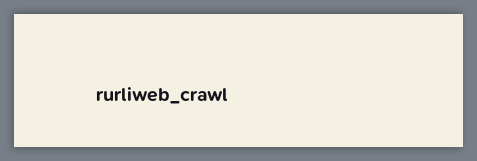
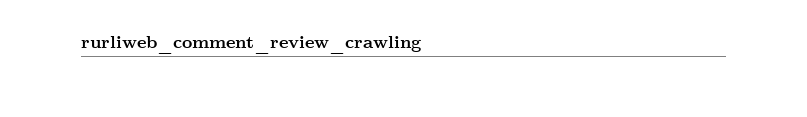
[96,87,228,104] rurliweb_crawl -> [81,36,422,54] rurliweb_comment_review_crawling

